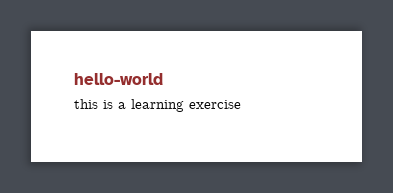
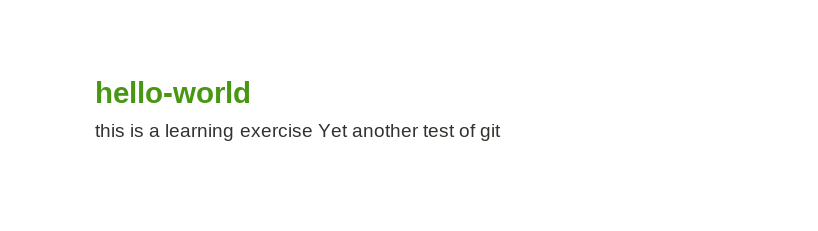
(241, 104) none -> [317,124,502,141] Yet another test of git

